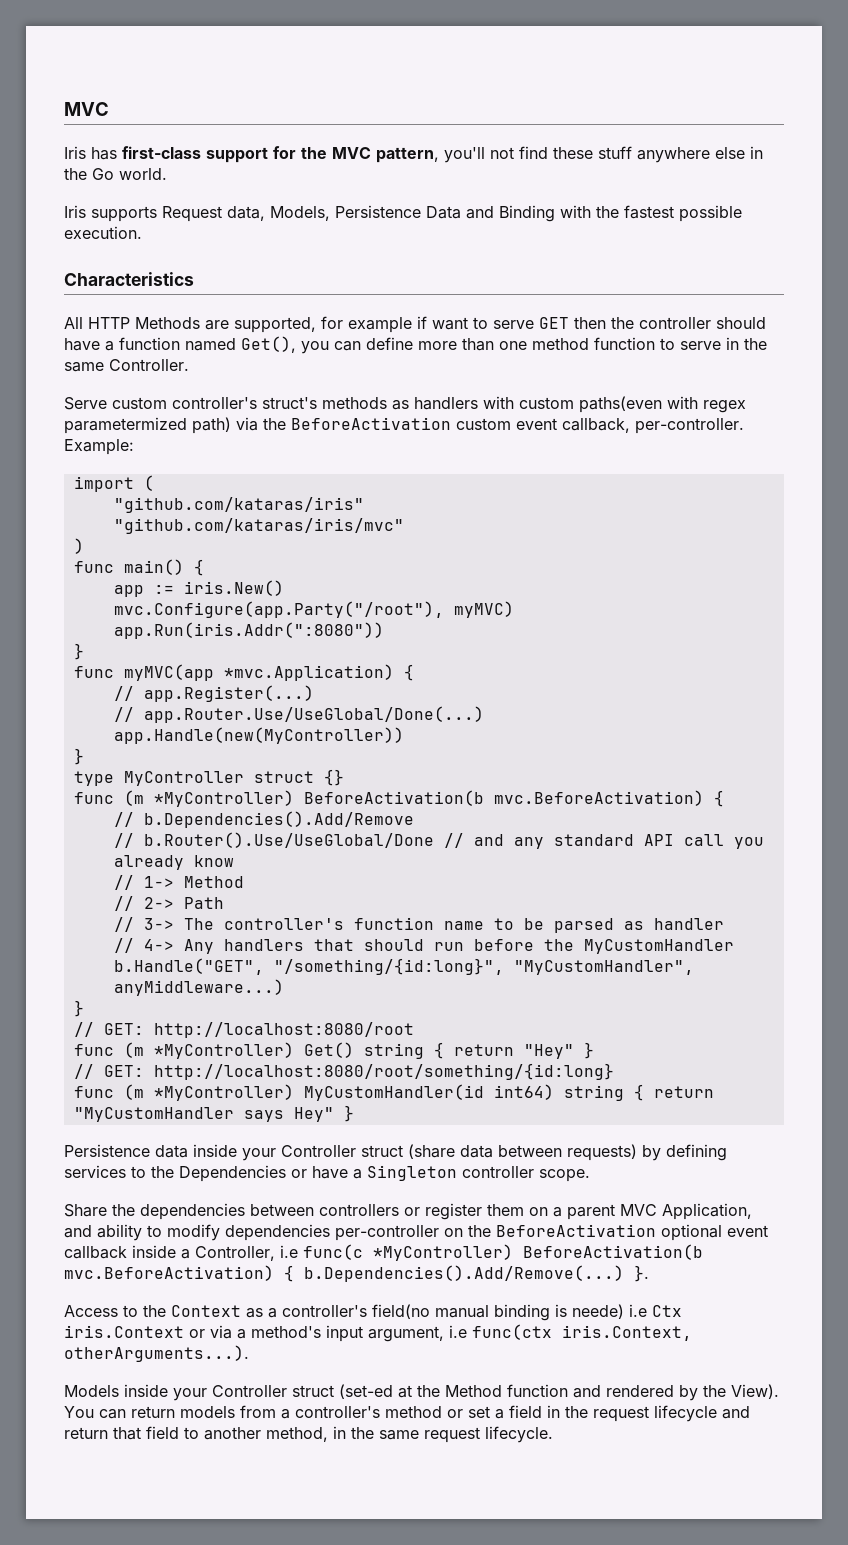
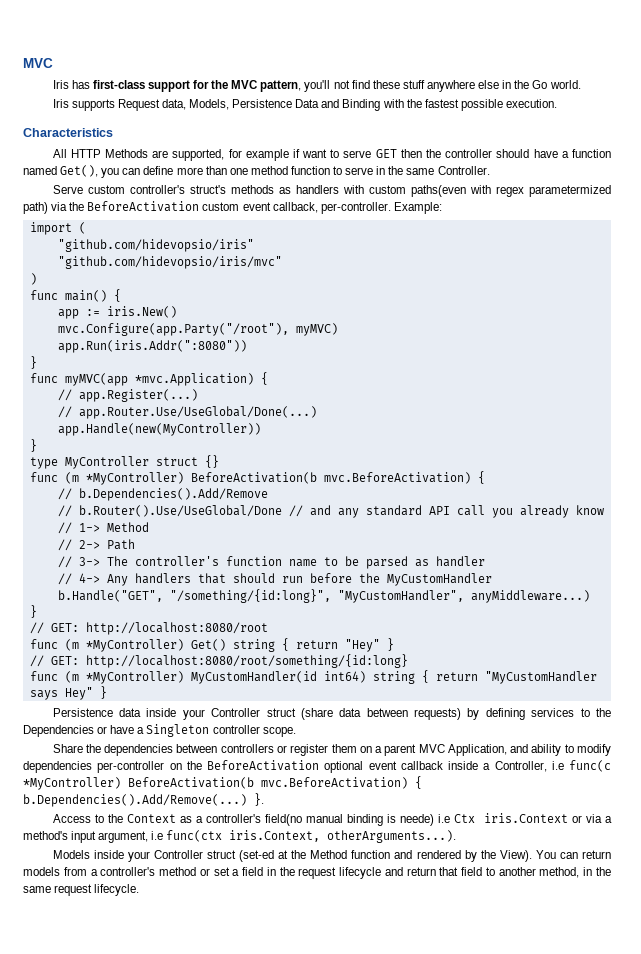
[113,497,364,513] [113,518,404,534] "github.com/kataras/iris" // "github.com/kataras/iris/mvc" -> [57,239,254,252] [57,256,282,269] "github.com/hidevopsio/iris" // "github.com/hidevopsio/iris/mvc"

